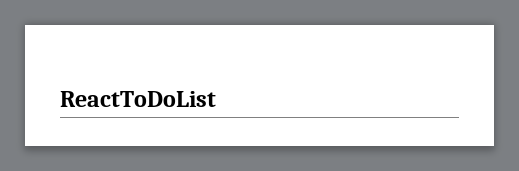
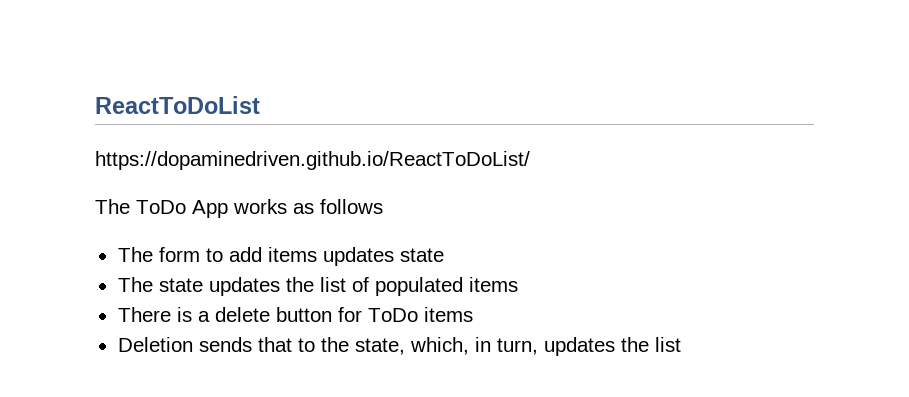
(216, 99) none -> [95,151,530,170] [95,199,383,218] [117,247,444,266] [117,277,518,296] [117,307,473,322] [117,337,681,356] // https://dopaminedriven.github.io/ReactToDoList/ // The ToDo App works as follows // The form to add items updates state // The state updates the list of populated items // There is a delete button for ToDo items // Deletion sends that to the state, which, in turn, updates the list

